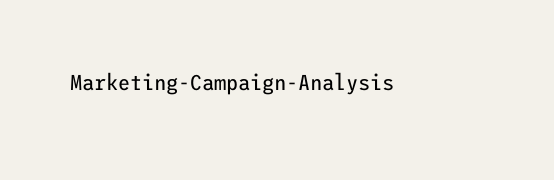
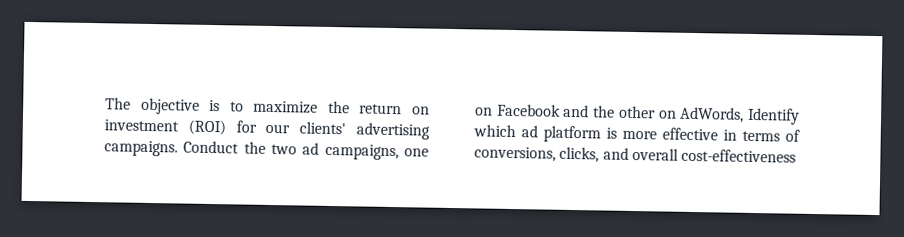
[70,72,394,95] Marketing-Campaign-Analysis -> [105,97,430,115] [104,119,430,140] [104,140,429,161] [475,103,800,125] [473,124,800,143] [474,146,797,163] The objective is to maximize the return on investment (ROI) for our clients' advertising campaigns. Conduct the two ad campaigns, one on Facebook and the other on AdWords, Identify which ad platform is more effective in terms of conversions, clicks, and overall cost-effectiveness

